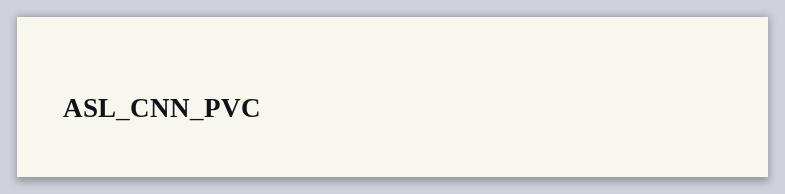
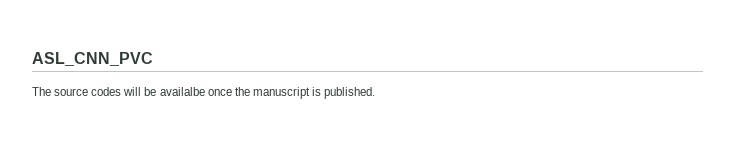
(261, 110) none -> [32,87,376,99] // The source codes will be availalbe once the manuscript is published.

